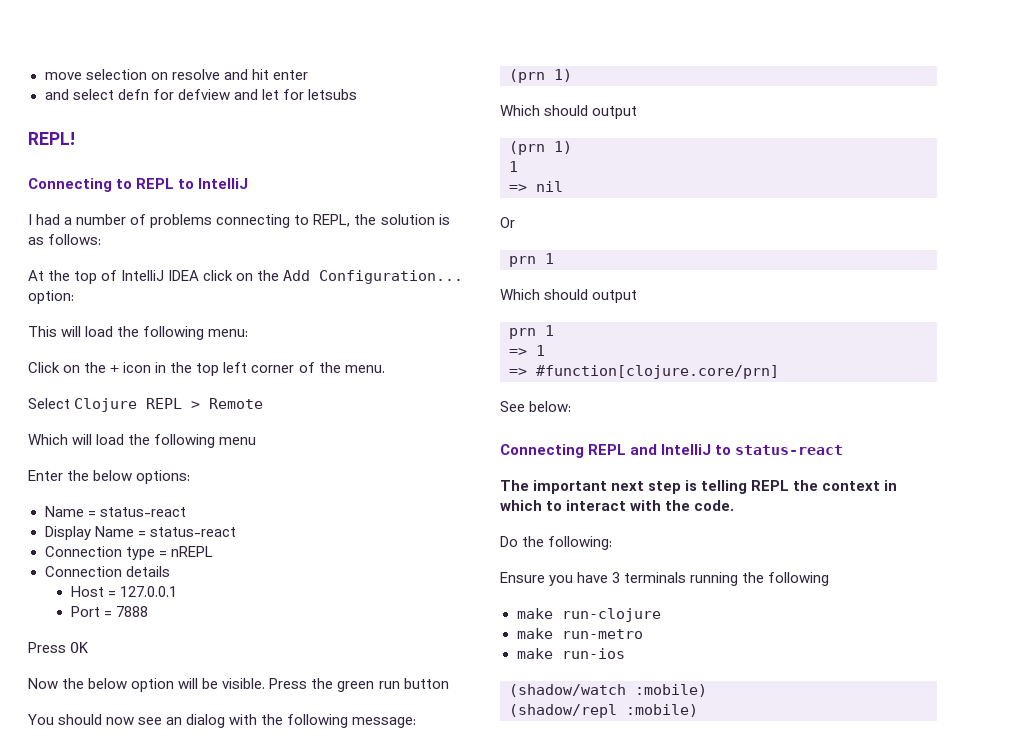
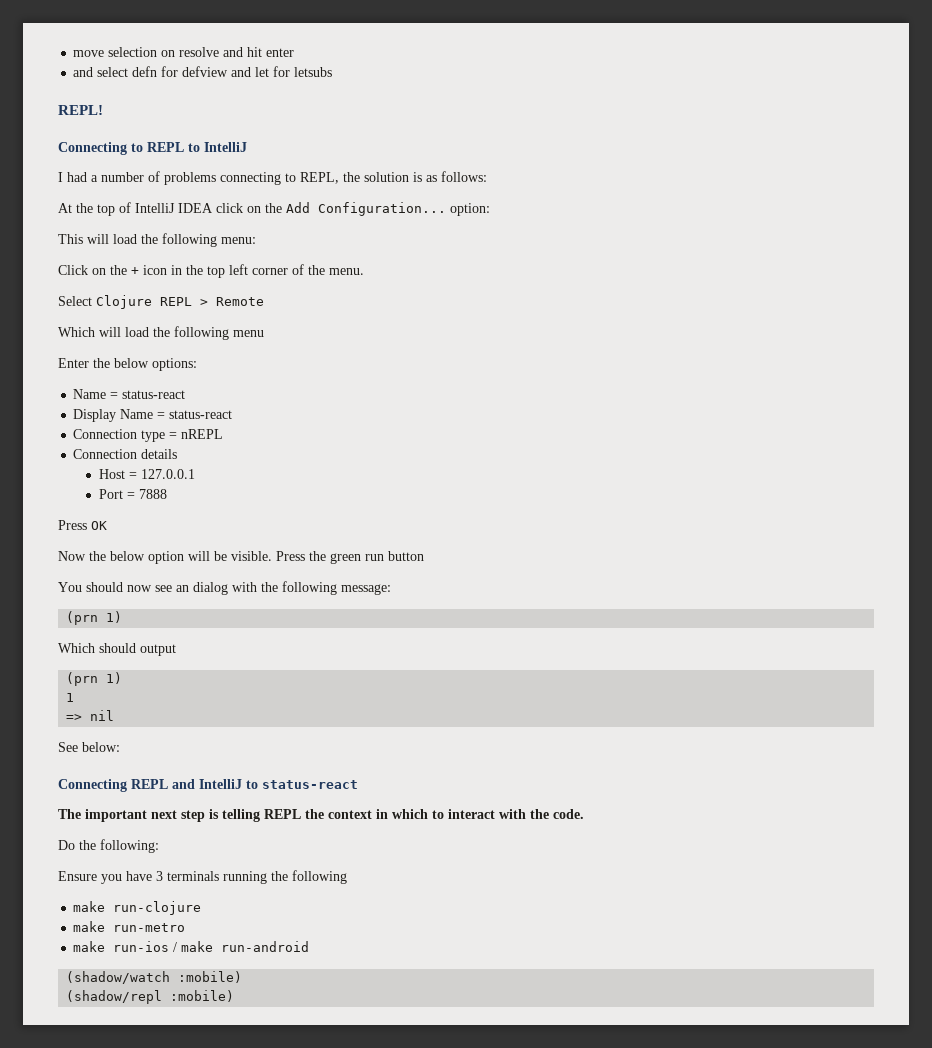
[500,217,515,228] [509,253,554,267] [500,289,638,303] [509,325,554,339] [509,345,545,356] [509,365,779,379] // Or // prn 1 // Which should output // prn 1 // => 1 // => #function[clojure.core/prn] -> (115, 715) none
(625, 653) none -> [173,941,310,952] / make run-android

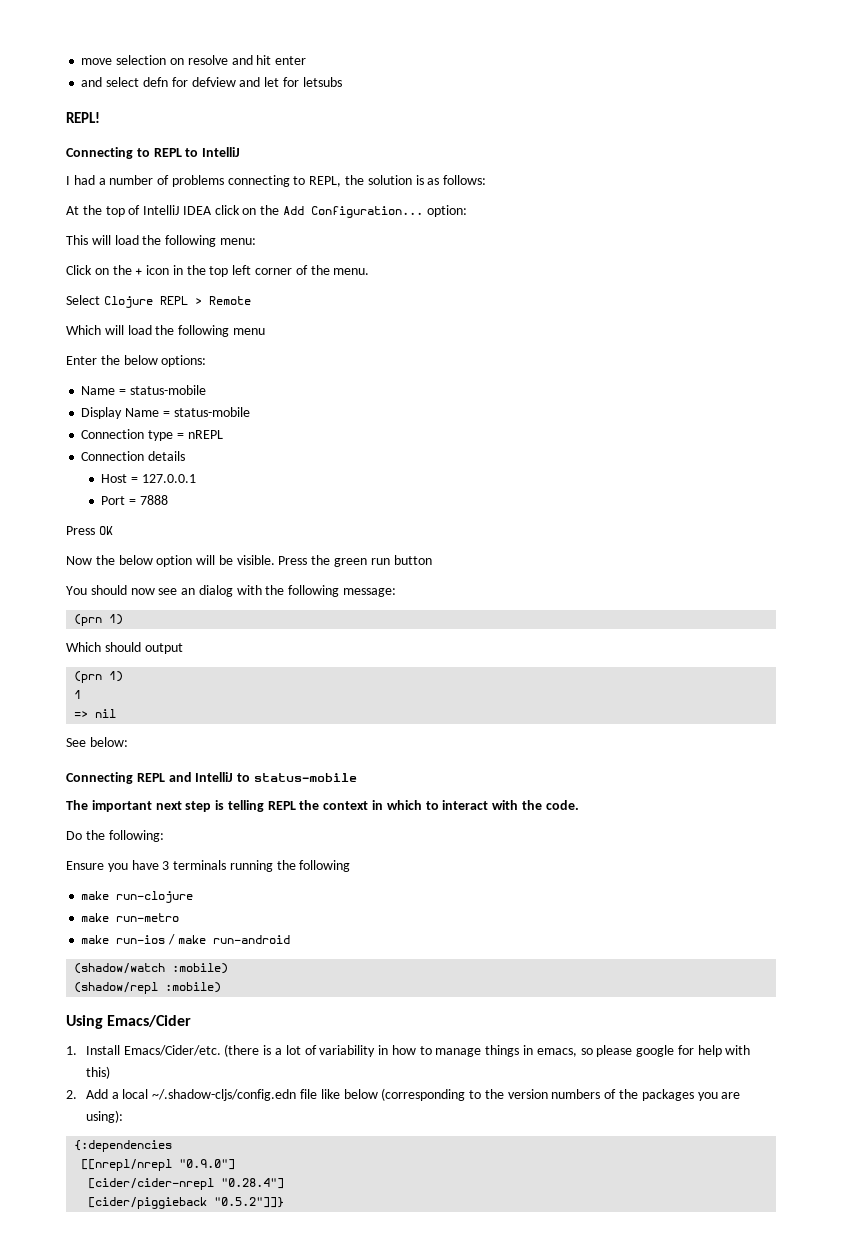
[122,390,186,399] status-react -> [129,385,206,395] status-mobile
[169,410,233,419] status-react -> [173,407,250,417] status-mobile
[262,780,358,789] status-react -> [253,773,357,782] status-mobile
(235, 996) none -> [66,1015,192,1029] [66,1044,751,1057] [85,1066,110,1079] [66,1088,741,1101] [85,1110,123,1123] [74,1140,173,1152] [81,1159,236,1171] [88,1178,285,1190] [88,1197,285,1209] // Using Emacs/Cider // 1. Install Emacs/Cider/etc. (there is a lot of variability in how to manage things in emacs, so please google for help with this) // 2. Add a local ~/.shadow-cljs/config.edn file like below (corresponding to the version numbers of the packages you are using): // {:dependencies // [[nrepl/nrepl "0.9.0"] // [cider/cider-nrepl "0.28.4"] // [cider/piggieback "0.5.2"]]}

